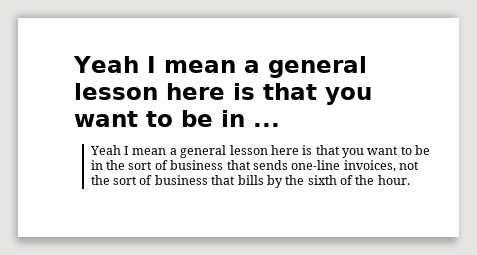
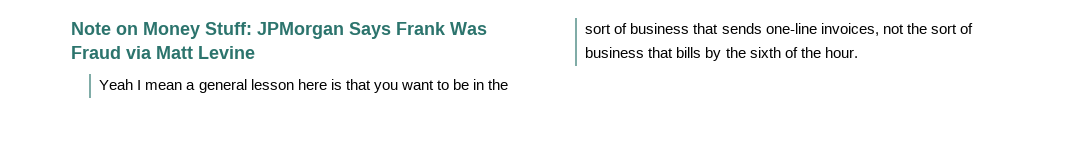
[73,56,367,78] [74,83,372,105] [74,110,280,127] Yeah I mean a general lesson here is that you want to be in ... -> [71,22,487,39] [71,46,255,59] Note on Money Stuff: JPMorgan Says Frank Was Fraud via Matt Levine

